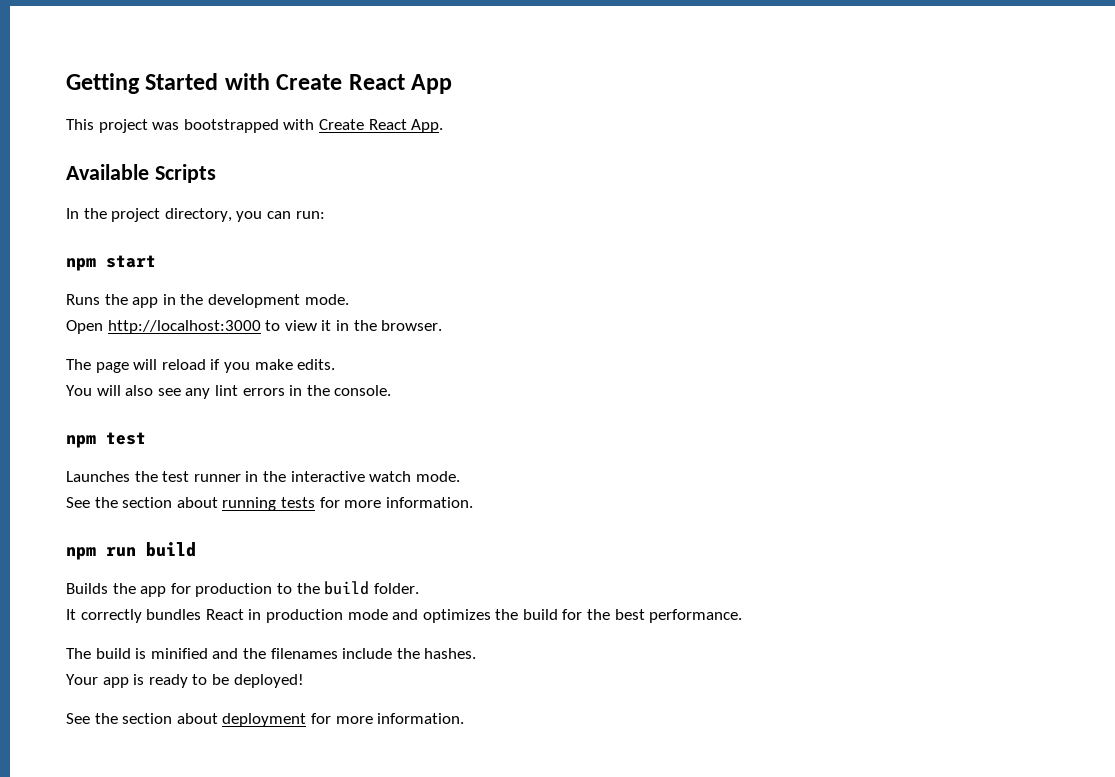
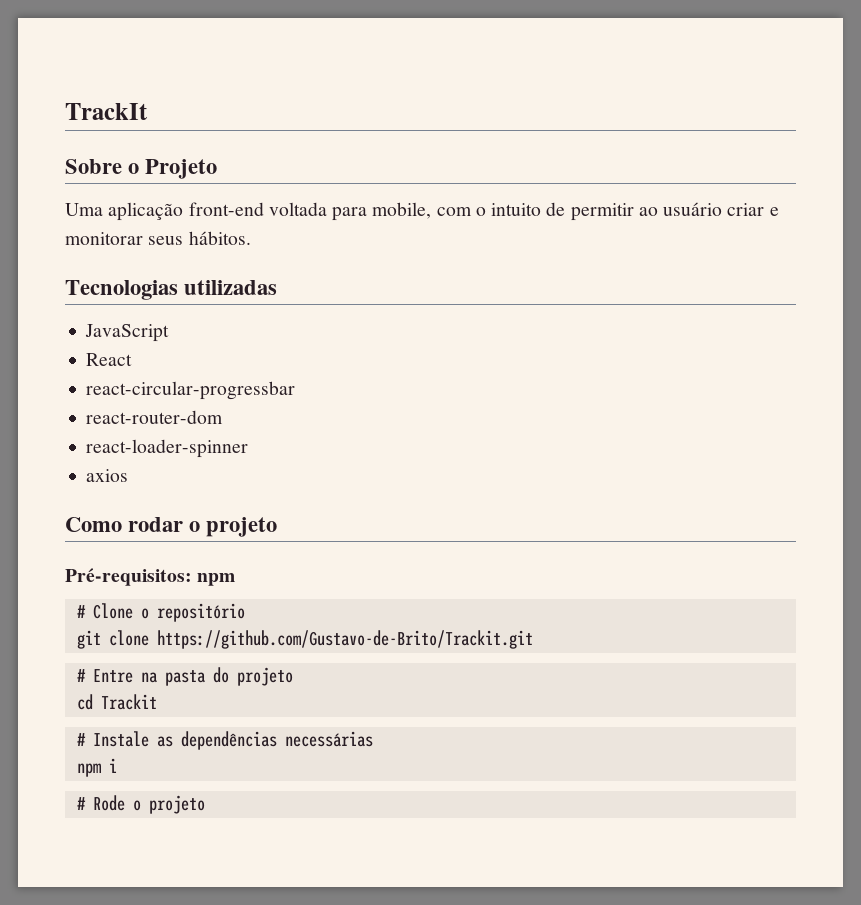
[66,73,453,94] [66,119,444,133] [66,164,216,183] [66,208,325,222] [66,255,156,271] [66,294,349,308] [66,320,443,334] [66,359,336,373] [66,385,392,399] [66,432,146,448] [66,471,460,482] [66,497,473,511] [66,542,196,560] [66,581,419,597] [66,609,743,623] [66,648,477,659] [66,674,304,688] [66,713,465,727] Getting Started with Create React App // This project was bootstrapped with Create React App. // Available Scripts // In the project directory, you can run: // npm start // Runs the app in the development mode. // Open http://localhost:3000 to view it in the browser. // The page will reload if you make edits. // You will also see any lint errors in the console. // npm test // Launches the test runner in the interactive watch mode. // See the section about running tests for more information. // npm run build // Builds the app for production to the build folder. // It correctly bundles React in production mode and optimizes the build for the best performance. // The build is minified and the filenames include the hashes. // Your app is ready to be deployed! // See the section about deployment for more information. -> [65,103,148,120] [65,159,218,179] [65,202,779,221] [65,231,251,245] [65,280,278,300] [85,324,170,342] [86,353,133,366] [86,381,296,400] [86,410,224,424] [86,439,249,458] [86,469,129,482] [65,517,278,537] [65,568,236,586] [76,603,245,622] [76,630,533,649] [76,667,293,686] [76,694,157,710] [76,731,373,750] [76,758,117,777] [76,795,205,814] TrackIt // Sobre o Projeto // Uma aplicação front-end voltada para mobile, com o intuito de permitir ao usuário criar e monitorar seus hábitos. // Tecnologias utilizadas // JavaScript // React // react-circular-progressbar // react-router-dom // react-loader-spinner // axios // Como rodar o projeto // Pré-requisitos: npm // # Clone o repositório // git clone https://github.com/Gustavo-de-Brito/Trackit.git // # Entre na pasta do projeto // cd Trackit // # Instale as dependências necessárias // npm i // # Rode o projeto

